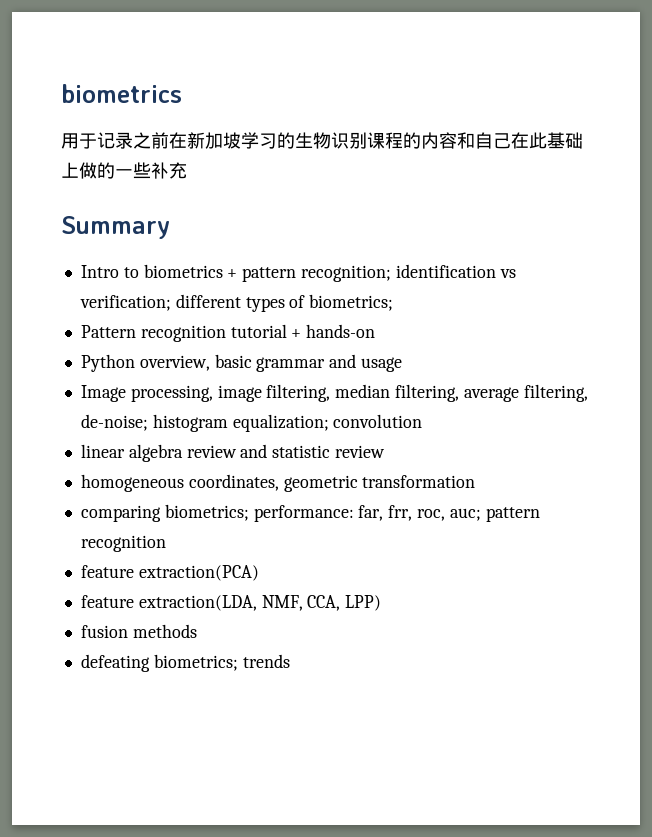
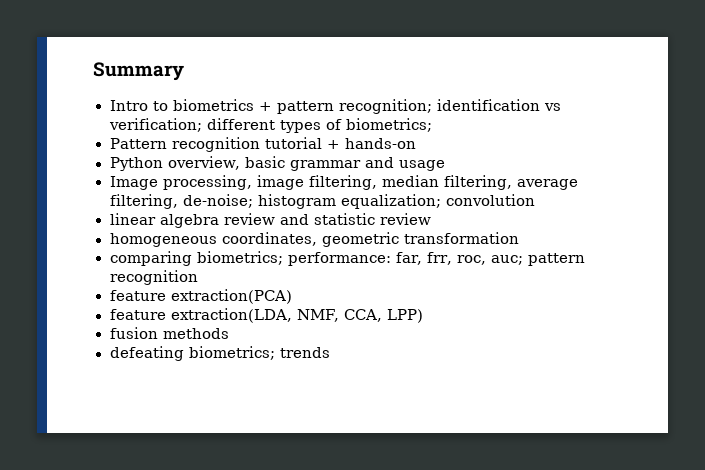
[61,84,182,103] [61,132,583,149] [61,162,187,179] biometrics // 用于记录之前在新加坡学习的生物识别课程的内容和自己在此基础上做的一些补充 // -> (93, 71) none

